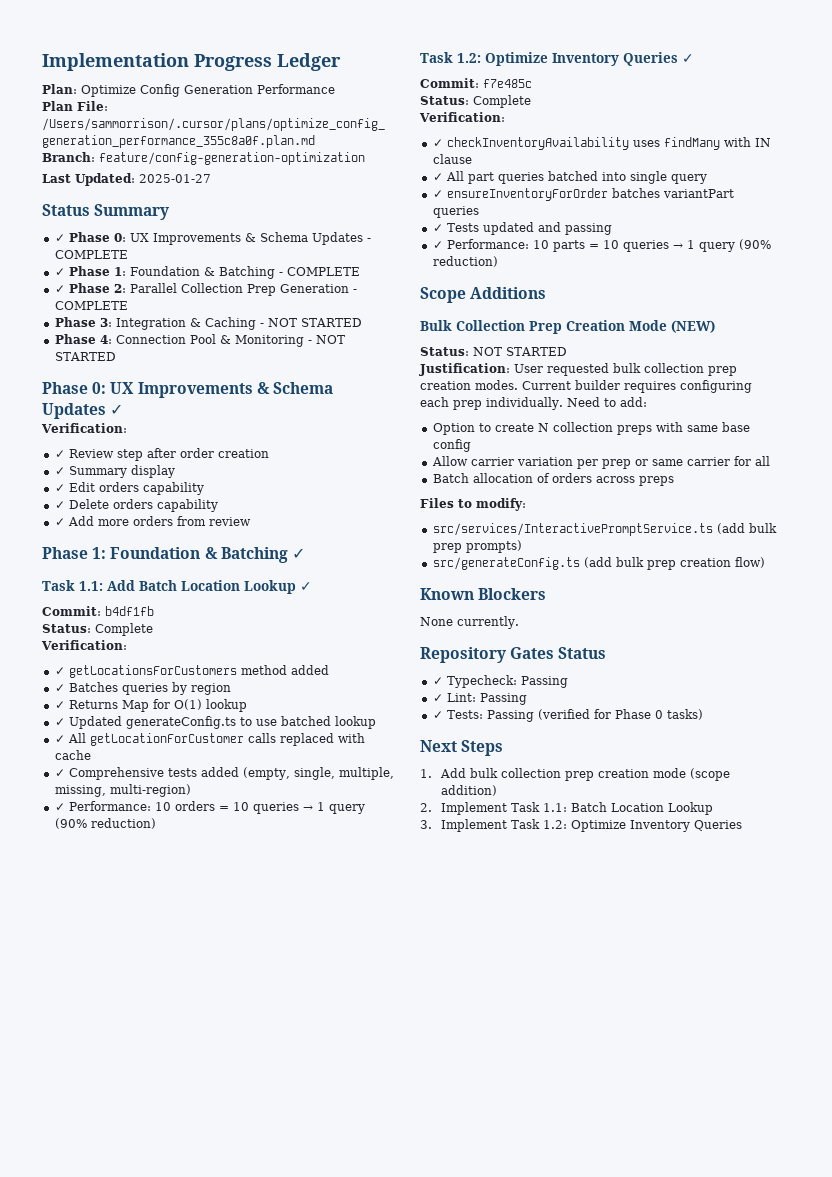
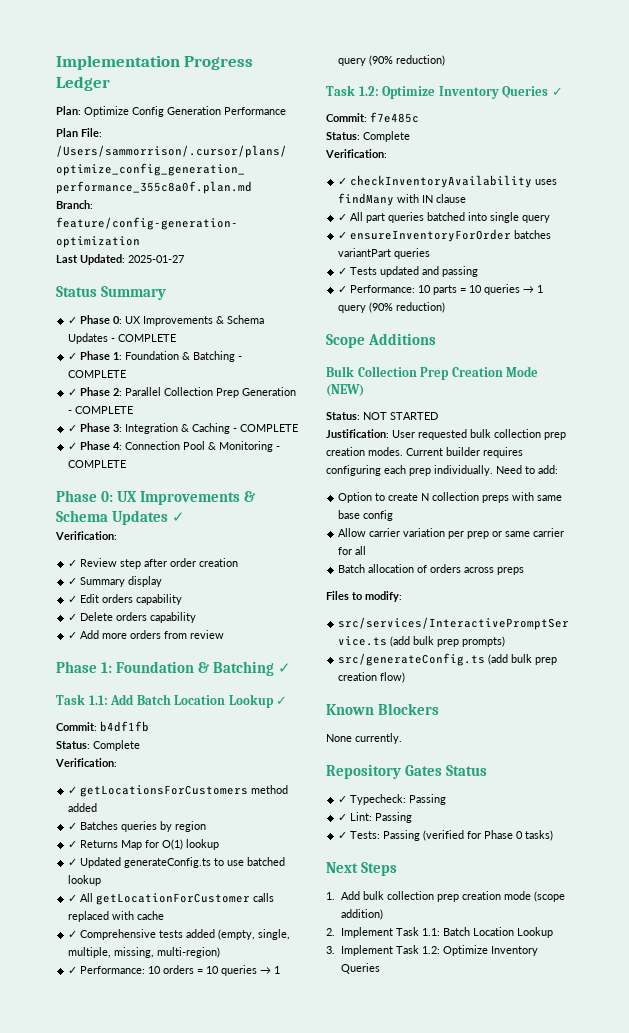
(128, 305) none -> [68,425,78,432] ✓
[267,318,362,327] NOT STARTED // -> [240,424,299,432] [68,443,78,450] COMPLETE // ✓
[315,335,345,344] [54,352,116,361] NOT STARTED -> [68,460,127,468] COMPLETE

